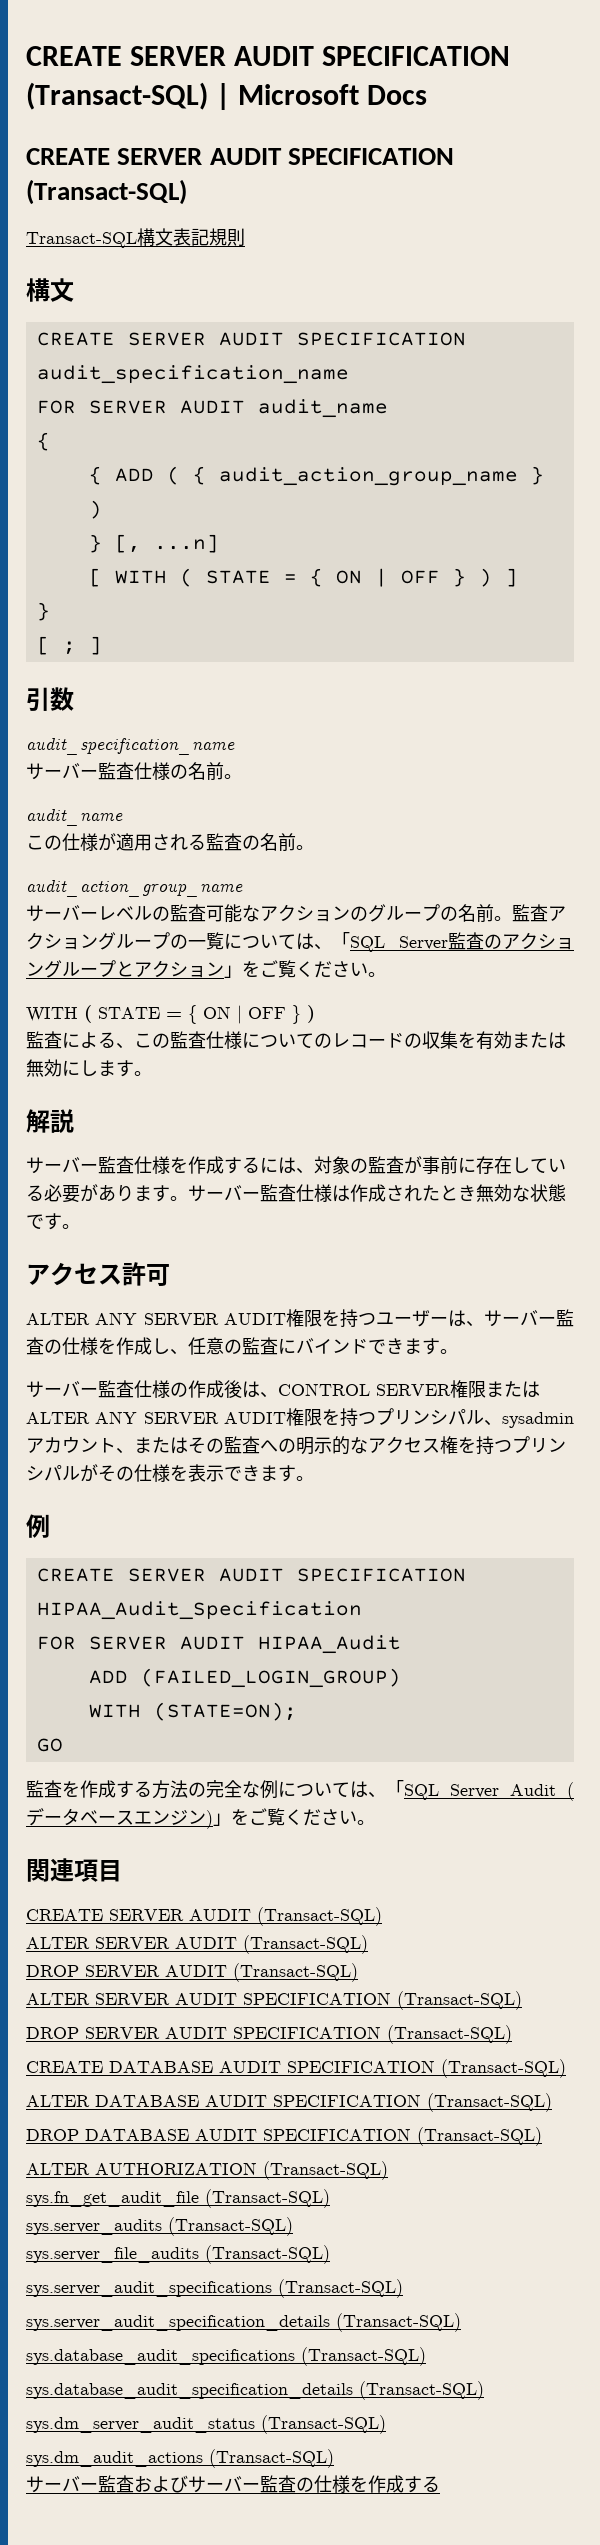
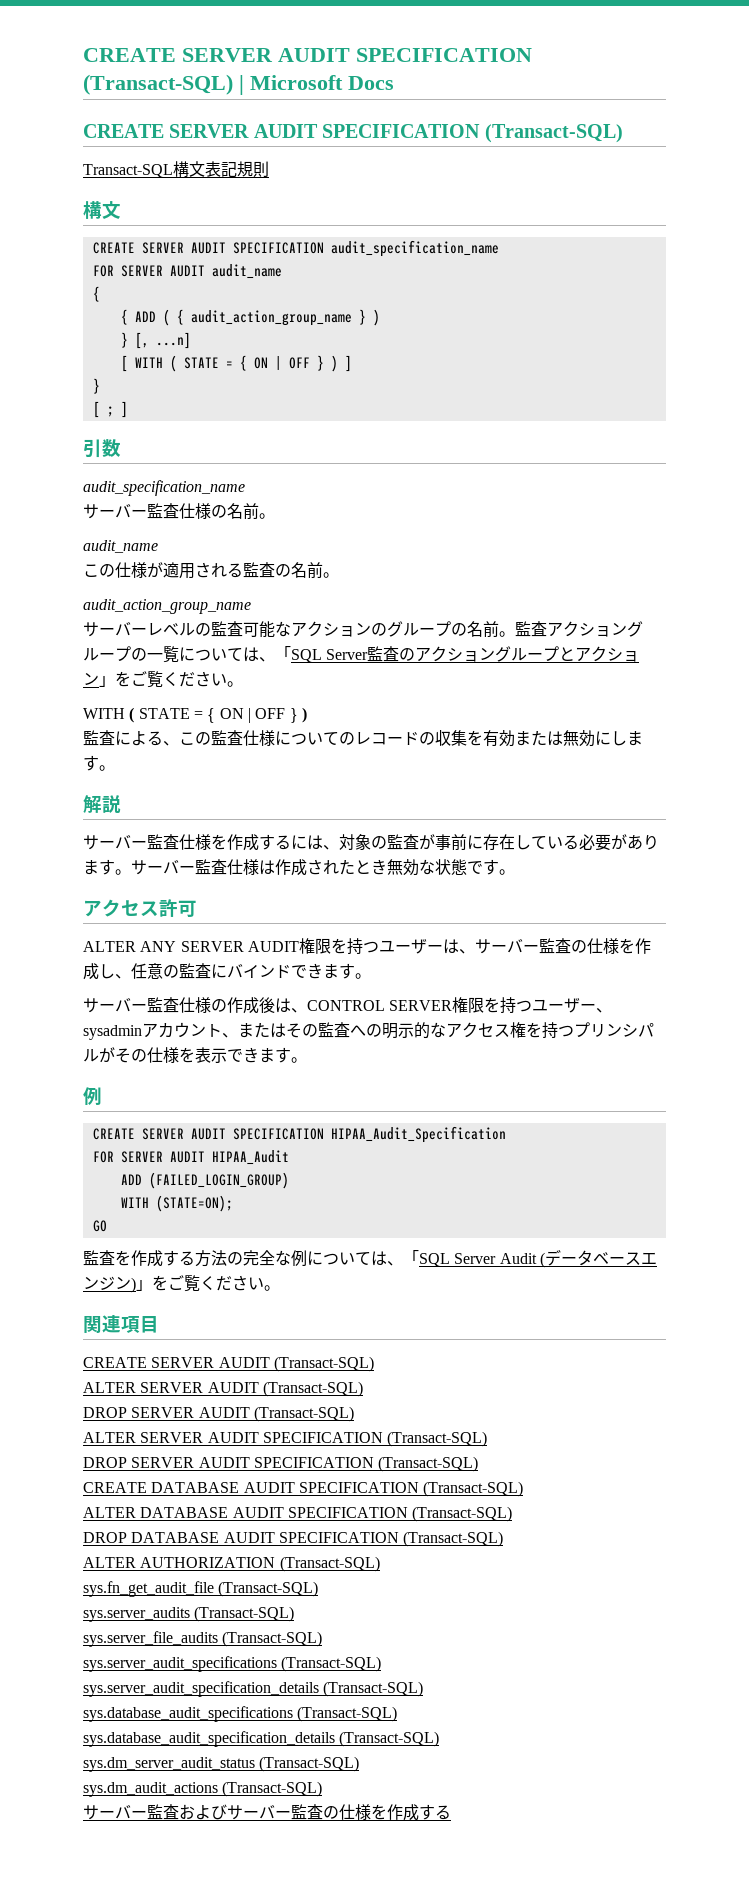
[486,1381,540,1398] [26,1408,484,1427] またはALTER ANY SERVER AUDIT権限を持つプリンシパル -> [484,997,597,1014] を持つユーザー

